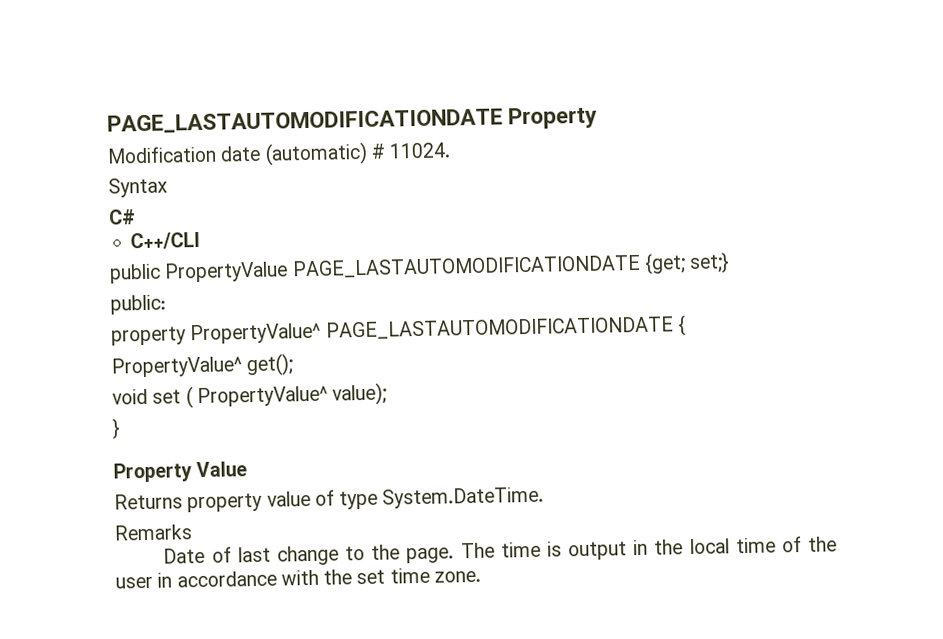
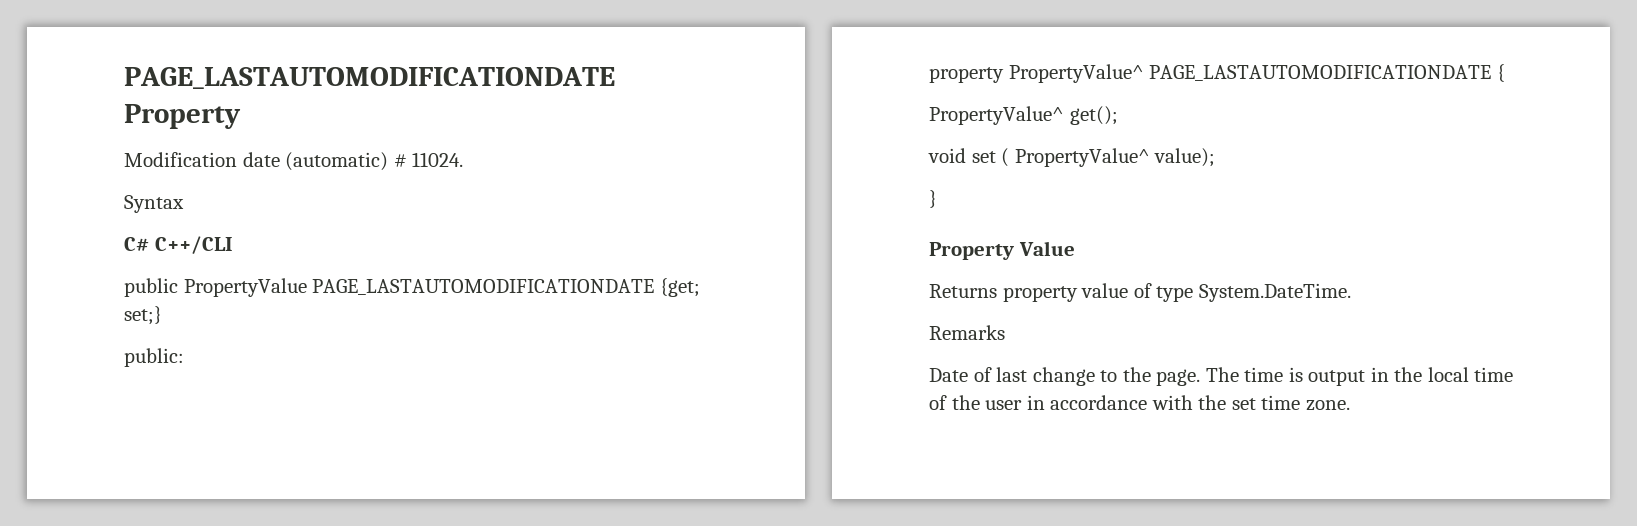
(136, 217) // -> (149, 244) none

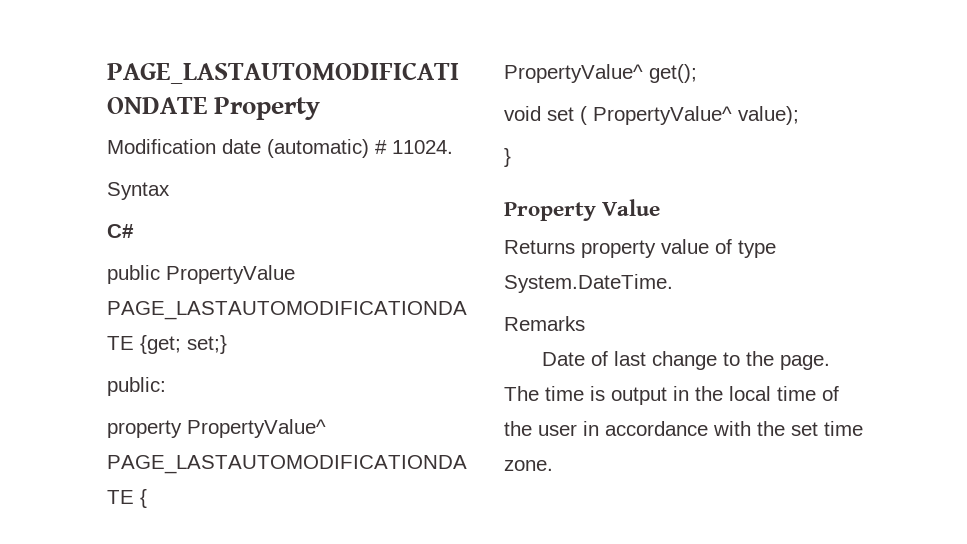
[154,236,233,254] C++/CLI -> (134, 231) none

